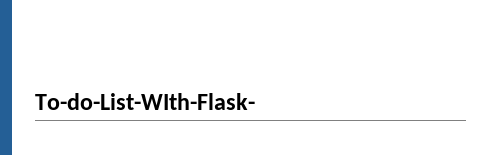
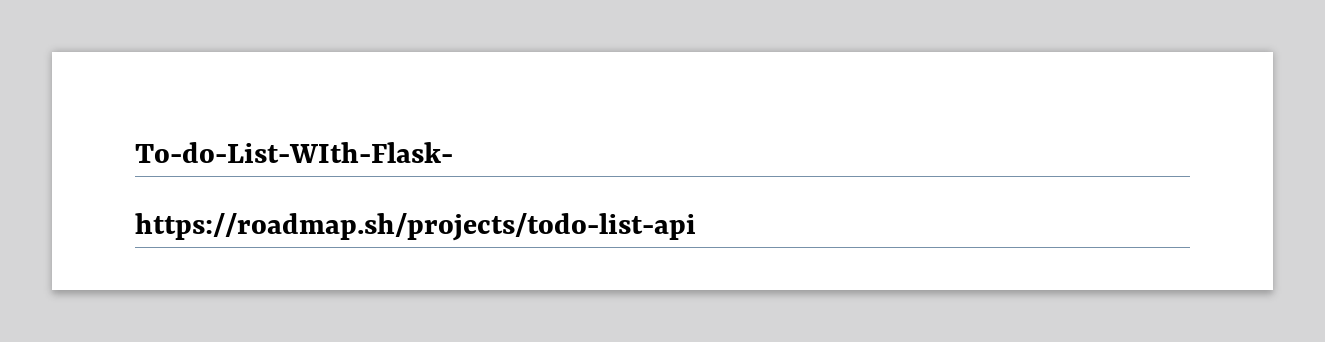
(255, 101) none -> [135,213,696,241] // https://roadmap.sh/projects/todo-list-api

